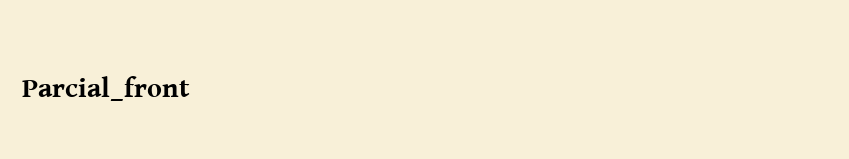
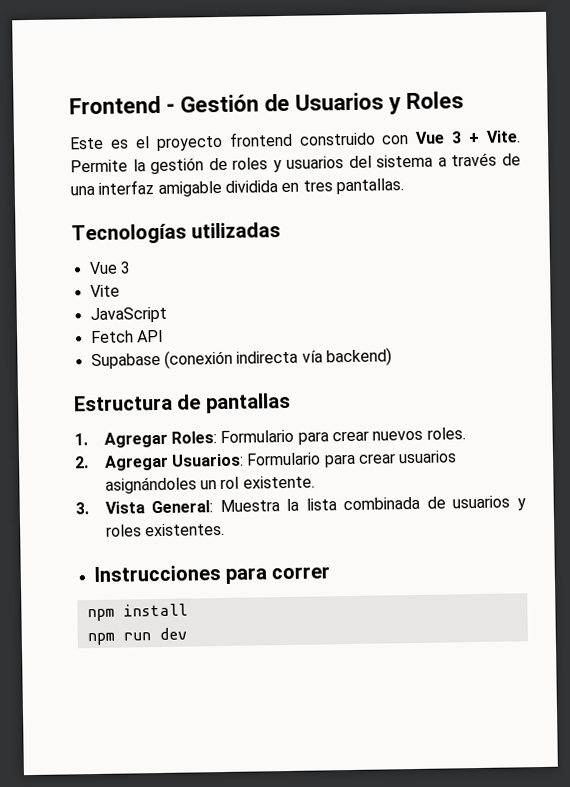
[22,76,190,101] Parcial_front -> [69,91,465,115] [69,130,521,151] [70,152,522,175] [70,178,404,197] [71,222,282,245] [88,261,131,275] [89,284,120,298] [89,306,167,324] [89,329,164,344] [90,347,392,370] [74,392,291,414] [74,427,466,448] [74,450,458,471] [104,475,315,494] [75,495,526,515] [105,522,226,537] [93,565,331,584] [86,603,188,622] [86,627,187,646] Frontend - Gestión de Usuarios y Roles // Este es el proyecto frontend construido con Vue 3 + Vite. Permite la gestión de roles y usuarios del sistema a través de una interfaz amigable dividida en tres pantallas. // Tecnologías utilizadas // Vue 3 // Vite // JavaScript // Fetch API // Supabase (conexión indirecta vía backend) // Estructura de pantallas // 1. Agregar Roles: Formulario para crear nuevos roles. // 2. Agregar Usuarios: Formulario para crear usuarios asignándoles un rol existente. // 3. Vista General: Muestra la lista combinada de usuarios y roles existentes. // Instrucciones para correr // npm install // npm run dev

